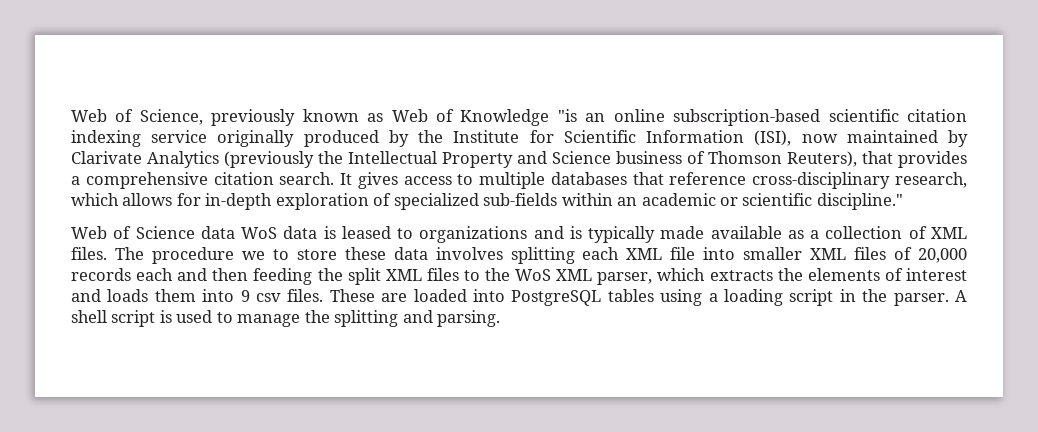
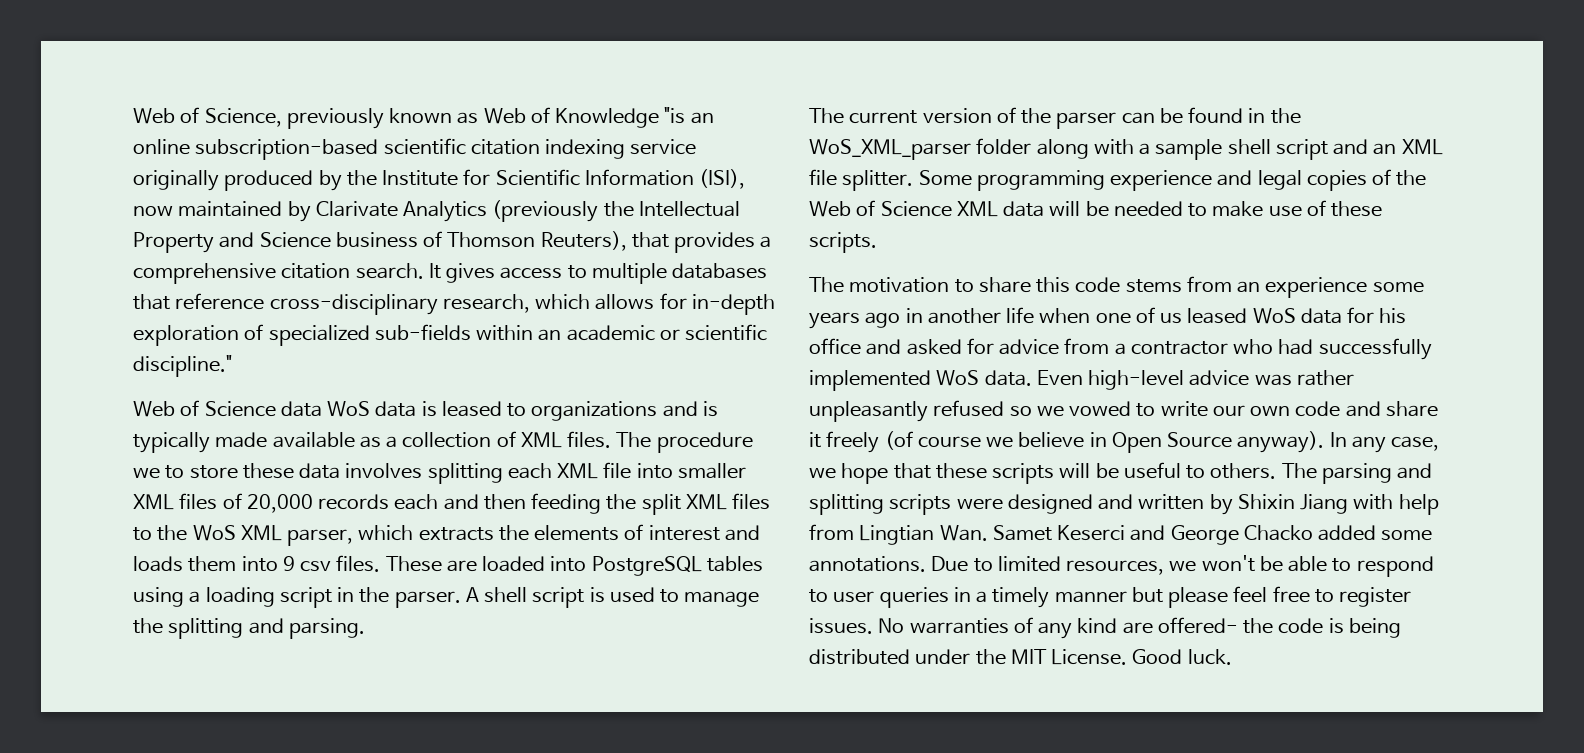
(501, 318) none -> [809,107,1301,129] [809,138,1443,160] [809,169,1427,191] [809,200,1383,217] [809,232,877,253] [809,276,1424,298] [809,307,1407,329] [809,338,1432,360] [809,370,1354,391] [809,400,1438,422] [809,431,1440,453] [809,462,1433,484] [809,494,1439,515] [809,524,1433,545] [809,555,1434,577] [809,586,1412,608] [809,617,1401,639] [809,649,1232,665] // The current version of the parser can be found in the WoS_XML_parser folder along with a sample shell script and an XML file splitter. Some programming experience and legal copies of the Web of Science XML data will be needed to make use of these scripts. // The motivation to share this code stems from an experience some years ago in another life when one of us leased WoS data for his office and asked for advice from a contractor who had successfully implemented WoS data. Even high-level advice was rather unpleasantly refused so we vowed to write our own code and share it freely (of course we believe in Open Source anyway). In any case, we hope that these scripts will be useful to others. The parsing and splitting scripts were designed and written by Shixin Jiang with help from Lingtian Wan. Samet Keserci and George Chacko added some annotations. Due to limited resources, we won't be able to respond to user queries in a timely manner but please feel free to register issues. No warranties of any kind are offered- the code is being distributed under the MIT License. Good luck.

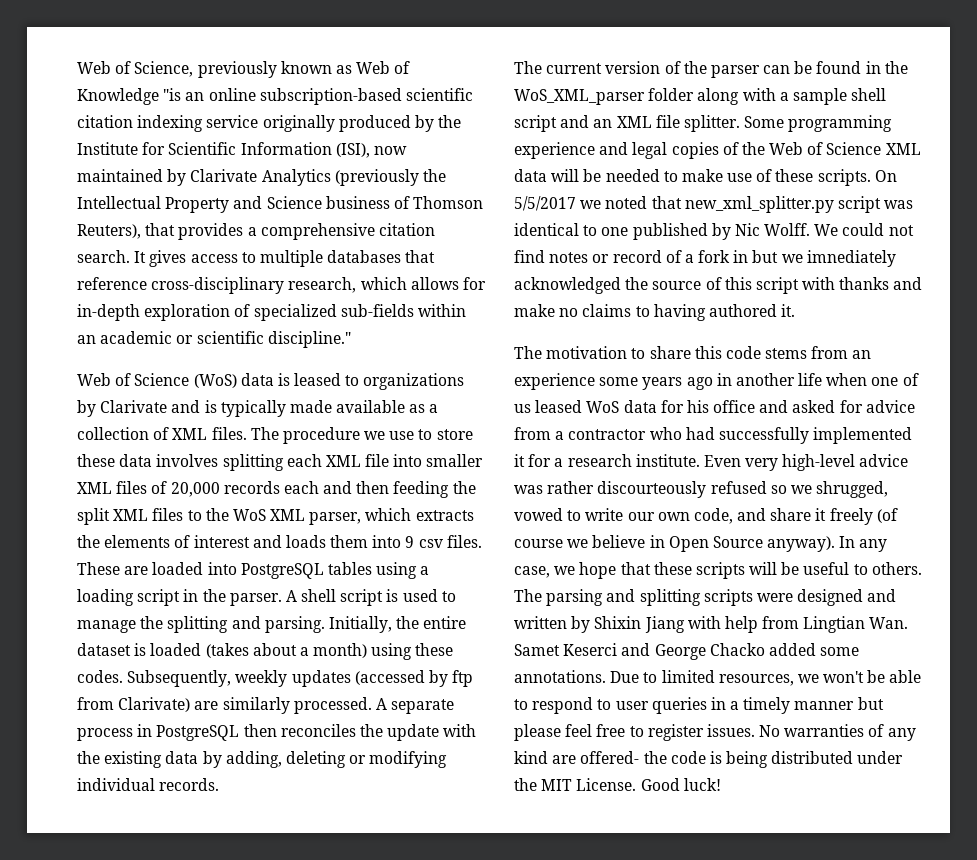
[280,401,371,417] data WoS -> [193,374,237,388] (WoS)
(658, 411) none -> [77,400,168,417] by Clarivate
(160, 473) none -> [389,431,415,440] use
(365, 628) none -> [328,616,467,633] [77,643,454,660] [77,670,474,687] [77,697,455,714] [77,724,477,741] [77,751,448,768] [77,778,220,791] Initially, the entire dataset is loaded (takes about a month) using these codes. Subsequently, weekly updates (accessed by ftp from Clarivate) are similarly processed. A separate process in PostgreSQL then reconciles the update with the existing data by adding, deleting or modifying individual records.
(877, 242) none -> [874,170,897,182] [514,196,914,213] [514,223,914,240] [514,250,896,267] [514,277,923,294] [514,304,796,321] On 5/5/2017 we noted that new_xml_splitter.py script was identical to one published by Nic Wolff. We could not find notes or record of a fork in but we imnediately acknowledged the source of this script with thanks and make no claims to having authored it.
[936,370,1083,386] WoS data. Even -> [514,454,779,471] it for a research institute. Even very
[809,401,928,422] unpleasantly -> [597,481,707,498] discourteously
(1064, 411) none -> [816,481,889,498] shrugged,
[1295,401,1341,417] code -> [693,508,733,524] code,
[1187,649,1232,665] luck. -> [683,778,721,791] luck!

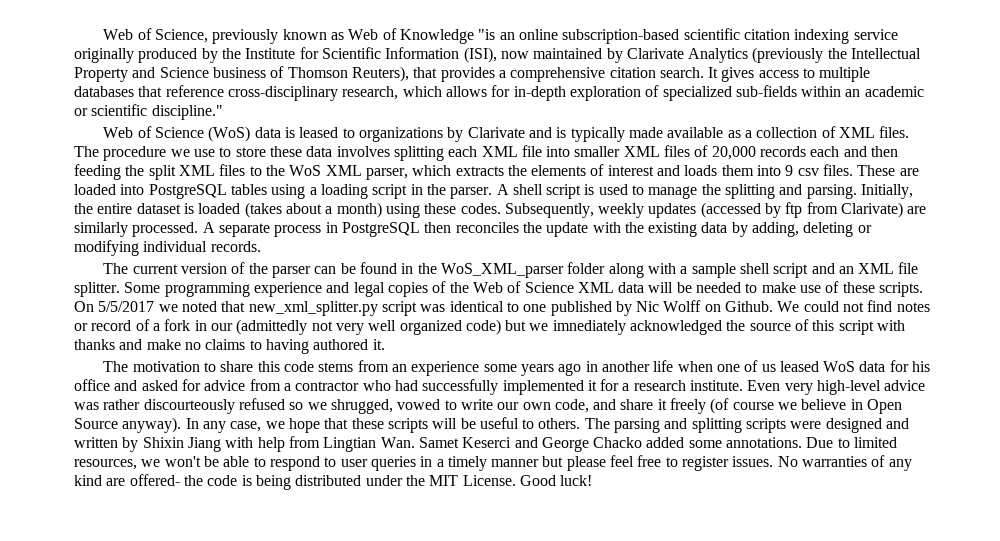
[764,223,811,236] Wolff. -> [663,300,774,312] Wolff on Github.
(749, 256) none -> [210,319,501,335] our (admittedly not very well organized code)

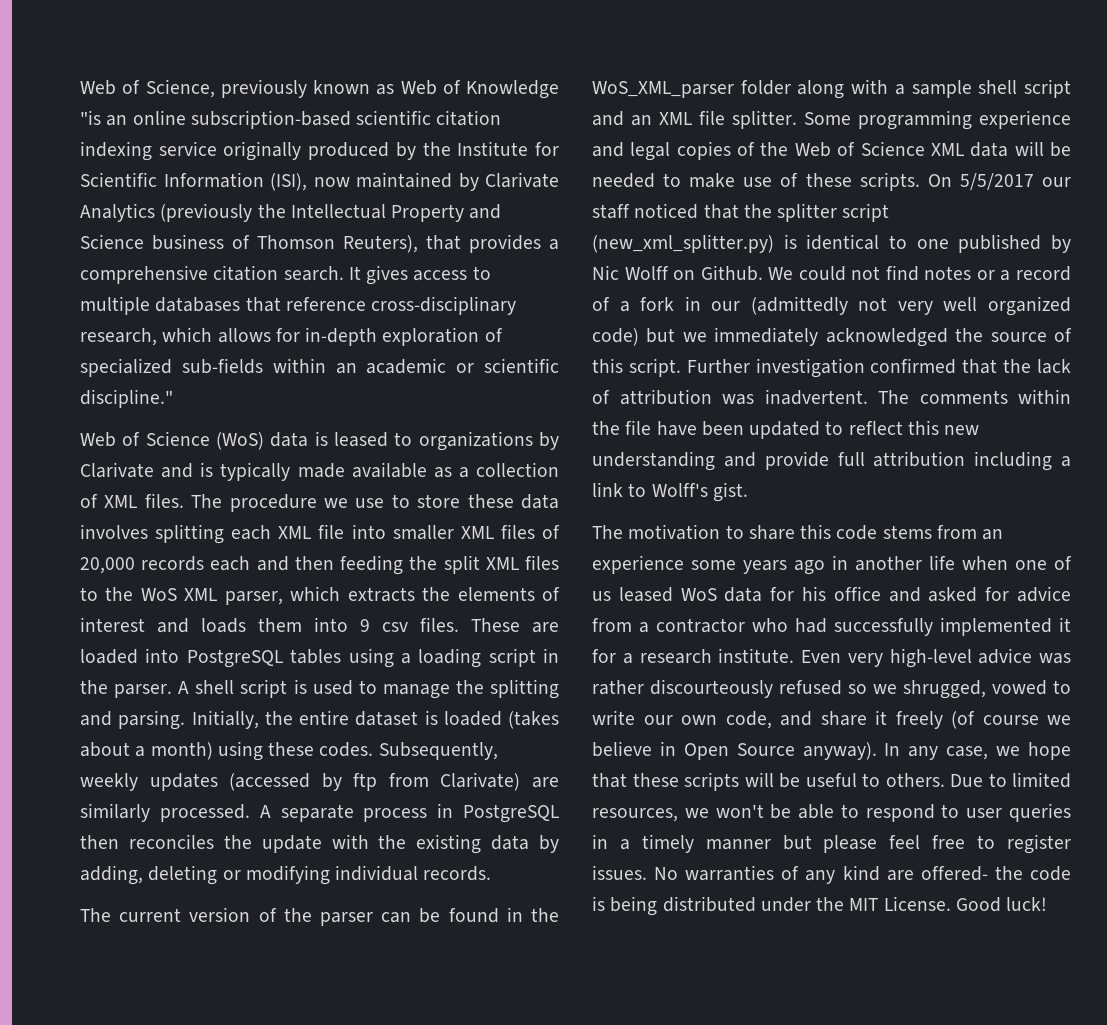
[158,301,446,316] we noted that new_xml_splitter.py script was -> [1042,177,1071,187] [592,203,890,222] [592,234,797,253] our staff noticed that the splitter script (new_xml_splitter.py) is
(88, 327) none -> [1000,270,1011,281] a
[552,320,626,335] imnediately -> [714,327,819,346] immediately
[838,320,906,335] [74,339,385,354] script with thanks and make no claims to having authored it. -> [628,358,1071,378] [592,389,1071,405] [592,420,980,439] [592,451,1071,471] [592,482,748,502] script. Further investigation confirmed that the lack of attribution was inadvertent. The comments within the file have been updated to reflect this new understanding and provide full attribution including a link to Wolff's gist.
[584,418,910,433] [74,436,803,452] The parsing and splitting scripts were designed and written by Shixin Jiang with help from Lingtian Wan. Samet Keserci and George Chacko added some annotations. -> (945, 780) none

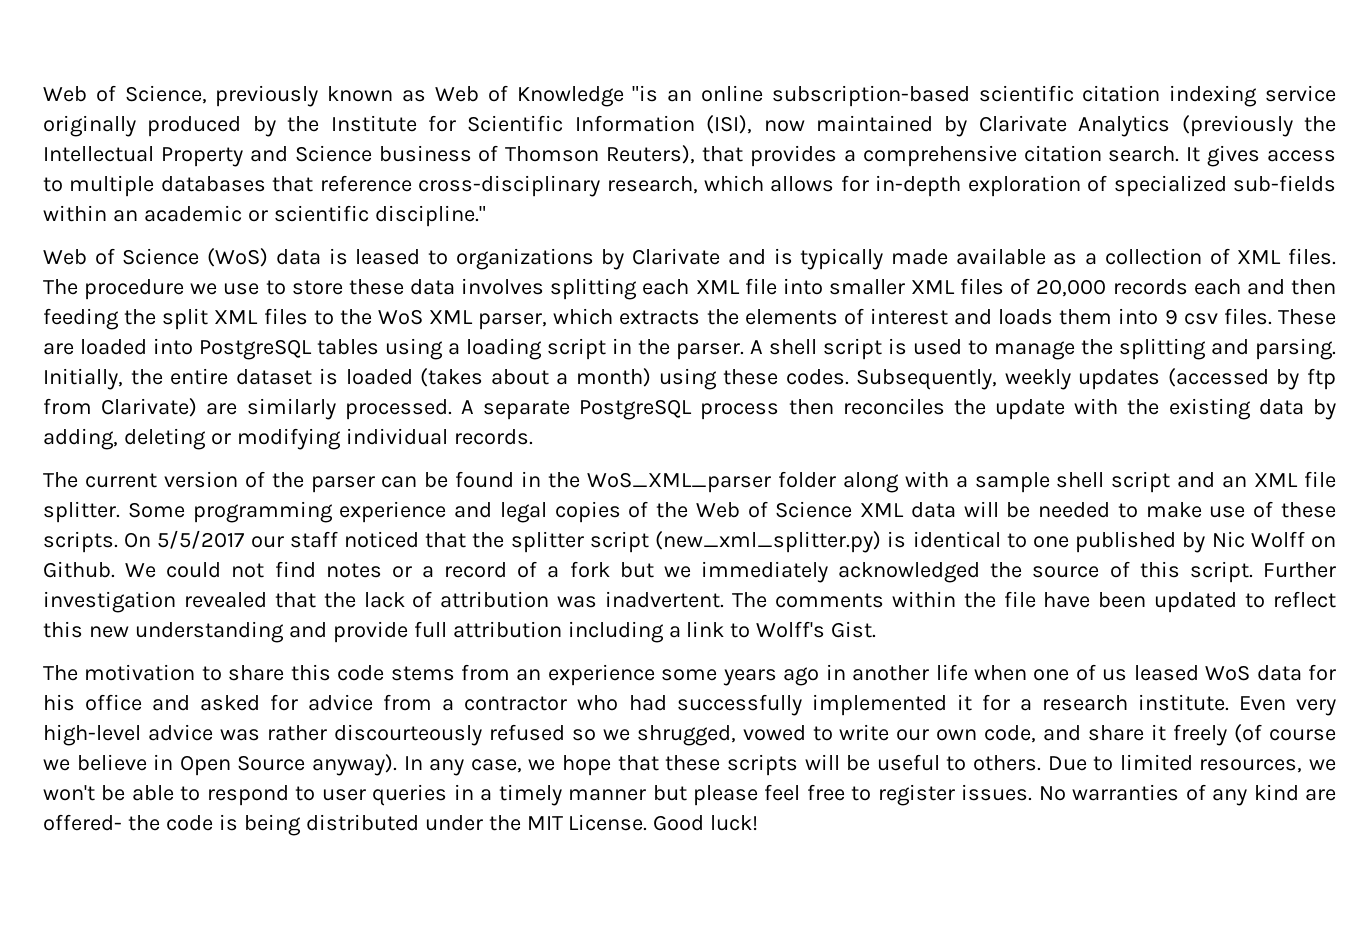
[363,803,559,823] process in PostgreSQL -> [579,399,780,420] PostgreSQL process
[684,296,1071,316] [592,328,639,346] in our (admittedly not very well organized code) -> (610, 569) none
[870,358,957,374] confirmed -> [183,592,267,608] revealed
[712,482,748,502] gist. -> [831,621,877,638] Gist.

